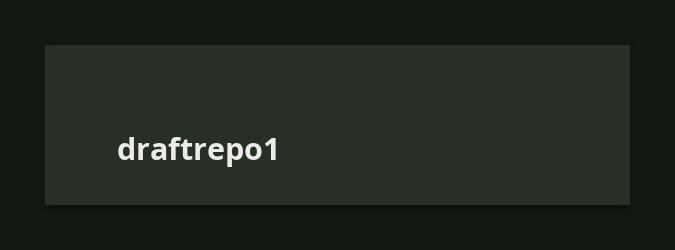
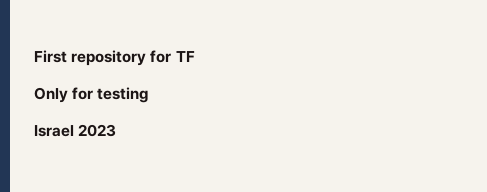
[117,137,280,167] draftrepo1 -> [34,50,195,66] [34,87,149,103] [34,124,117,137] First repository for TF // Only for testing // Israel 2023

